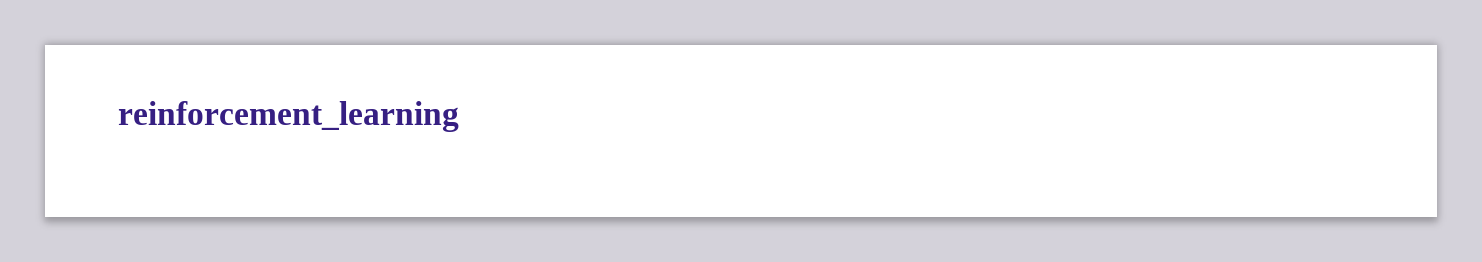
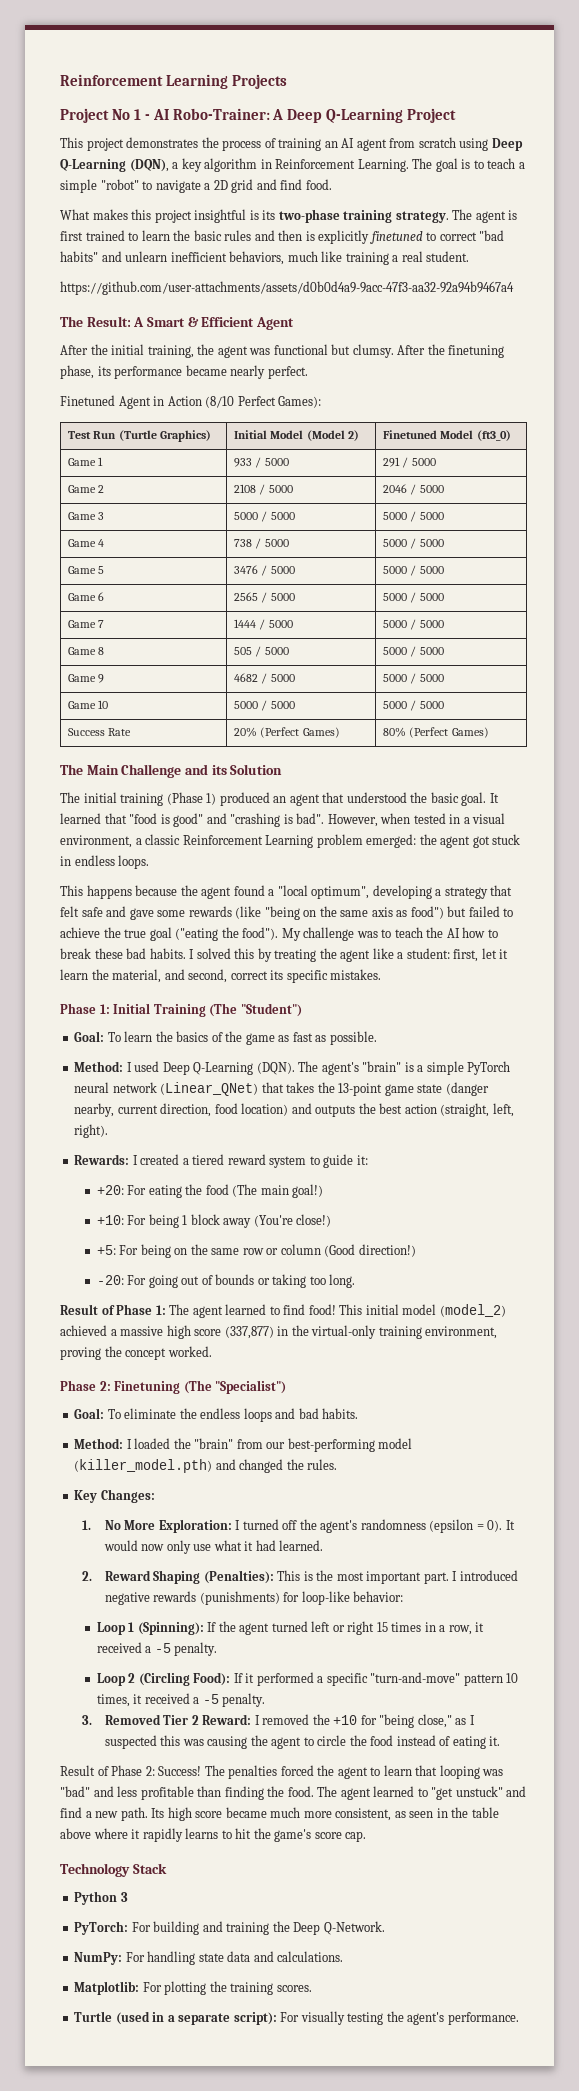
[118,101,459,132] reinforcement_learning -> [60,74,288,89] [60,108,457,123] [60,137,523,151] [60,158,525,172] [60,179,332,193] [60,209,518,223] [60,230,505,244] [60,251,470,265] [60,281,514,295] [60,316,294,330] [60,344,505,358] [60,365,308,379] [60,395,322,409] [68,430,211,442] [234,430,359,441] [383,430,511,441] [68,457,104,466] [234,457,289,468] [383,457,436,468] [68,485,105,493] [234,484,293,495] [383,484,444,495] [68,512,105,520] [234,511,295,522] [383,511,444,522] [68,539,105,547] [234,538,289,549] [383,538,444,549] [68,566,105,574] [234,565,295,576] [383,565,444,576] [68,592,105,601] [234,592,295,603] [383,592,444,603] [68,620,105,628] [234,619,293,630] [383,619,444,630] [68,647,105,655] [234,646,289,657] [383,646,444,657] [68,674,105,683] [234,673,295,684] [383,673,444,684] [68,700,109,709] [234,700,295,711] [383,700,444,711] [68,728,132,736] [234,727,340,738] [383,727,489,738] [60,764,283,778] [60,792,499,806] [60,813,506,827] [60,834,521,848] [60,855,150,869] [60,885,513,899] [60,906,514,920] [60,927,498,941] [60,948,509,962] [60,969,382,983] [60,1003,302,1017] [74,1031,377,1045] [74,1061,511,1075] [74,1082,489,1096] [74,1103,514,1117] [74,1124,109,1138] [74,1154,368,1168] [96,1184,324,1198] [96,1214,332,1228] [96,1244,416,1258] [96,1274,356,1288] [60,1304,506,1318] [60,1325,498,1339] [60,1346,212,1360] [60,1380,287,1394] [74,1408,359,1422] [74,1438,413,1452] [74,1459,338,1473] [74,1489,155,1503] [82,1519,515,1533] [103,1540,324,1554] [82,1570,518,1584] [104,1591,404,1605] [96,1621,485,1635] [96,1642,218,1656] [96,1672,519,1686] [96,1693,266,1707] [82,1714,475,1728] [104,1735,501,1749] [60,1765,504,1779] [60,1786,527,1800] [60,1807,499,1821] [60,1828,367,1842] [60,1863,167,1877] [74,1891,128,1905] [74,1921,385,1935] [74,1951,344,1965] [74,1981,312,1995] [74,2011,519,2025] Reinforcement Learning Projects // Project No 1 - AI Robo-Trainer: A Deep Q-Learning Project // This project demonstrates the process of training an AI agent from scratch using Deep Q-Learning (DQN), a key algorithm in Reinforcement Learning. The goal is to teach a simple "robot" to navigate a 2D grid and find food. // What makes this project insightful is its two-phase training strategy. The agent is first trained to learn the basic rules and then is explicitly finetuned to correct "bad habits" and unlearn inefficient behaviors, much like training a real student. // https://github.com/user-attachments/assets/d0b0d4a9-9acc-47f3-aa32-92a94b9467a4 // The Result: A Smart & Efficient Agent // After the initial training, the agent was functional but clumsy. After the finetuning phase, its performance became nearly perfect. // Finetuned Agent in Action (8/10 Perfect Games): // Test Run (Turtle Graphics) | Initial Model (Model 2) | Finetuned Model (ft3_0) // Game 1 | 933 / 5000 | 291 / 5000 // Game 2 | 2108 / 5000 | 2046 / 5000 // Game 3 | 5000 / 5000 | 5000 / 5000 // Game 4 | 738 / 5000 | 5000 / 5000 // Game 5 | 3476 / 5000 | 5000 / 5000 // Game 6 | 2565 / 5000 | 5000 / 5000 // Game 7 | 1444 / 5000 | 5000 / 5000 // Game 8 | 505 / 5000 | 5000 / 5000 // Game 9 | 4682 / 5000 | 5000 / 5000 // Game 10 | 5000 / 5000 | 5000 / 5000 // Success Rate | 20% (Perfect Games) | 80% (Perfect Games) // The Main Challenge and its Solution // The initial training (Phase 1) produced an agent that understood the basic goal. It learned that "food is good" and "crashing is bad". However, when tested in a visual environment, a classic Reinforcement Learning problem emerged: the agent got stuck in endless loops. // This happens because the agent found a "local optimum", developing a strategy that felt safe and gave some rewards (like "being on the same axis as food") but failed to achieve the true goal ("eating the food"). My challenge was to teach the AI how to break these bad habits. I solved this by treating the agent like a student: first, let it learn the material, and second, correct its specific mistakes. // Phase 1: Initial Training (The "Student") // Goal: To learn the basics of the game as fast as possible. // Method: I used Deep Q-Learning (DQN). The agent's "brain" is a simple PyTorch neural network (Linear_QNet) that takes the 13-point game state (danger nearby, current direction, food location) and outputs the best action (straight, left, right). // Rewards: I created a tiered reward system to guide it: // +20: For eating the food (The main goal!) // +10: For being 1 block away (You're close!) // +5: For being on the same row or column (Good direction!) // -20: For going out of bounds or taking too long. // Result of Phase 1: The agent learned to find food! This initial model (model_2) achieved a massive high score (337,877) in the virtual-only training environment, proving the concept worked. // Phase 2: Finetuning (The "Specialist") // Goal: To eliminate the endless loops and bad habits. // Method: I loaded the "brain" from our best-performing model (killer_model.pth) and changed the rules. // Key Changes: // 1. No More Exploration: I turned off the agent's randomness (epsilon = 0). It would now only use what it had learned. // 2. Reward Shaping (Penalties): This is the most important part. I introduced negative rewards (punishments) for loop-like behavior: // Loop 1 (Spinning): If the agent turned left or right 15 times in a row, it received a -5 penalty. // Loop 2 (Circling Food): If it performed a specific "turn-and-move" pattern 10 times, it received a -5 penalty. // 3. Removed Tier 2 Reward: I removed the +10 for "being close," as I suspected this was causing the agent to circle the food instead of eating it. // Result of Phase 2: Success! The penalties forced the agent to learn that looping was "bad" and less profitable than finding the food. The agent learned to "get unstuck" and find a new path. Its high score became much more consistent, as seen in the table above where it rapidly learns to hit the game's score cap. // Technology Stack // Python 3 // PyTorch: For building and training the Deep Q-Network. // NumPy: For handling state data and calculations. // Matplotlib: For plotting the training scores. // Turtle (used in a separate script): For visually testing the agent's performance.

